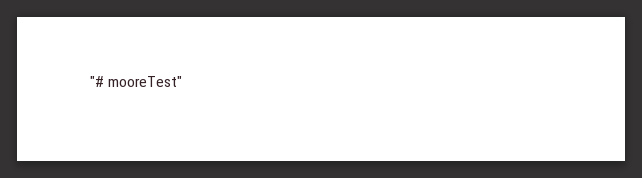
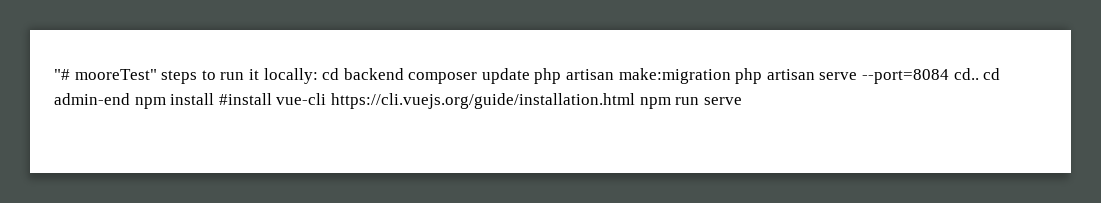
(183, 81) none -> [161,68,1001,84] [54,93,742,109] steps to run it locally: cd backend composer update php artisan make:migration php artisan serve --port=8084 cd.. cd admin-end npm install #install vue-cli https://cli.vuejs.org/guide/installation.html npm run serve

